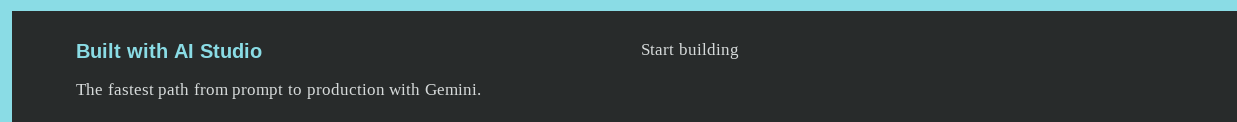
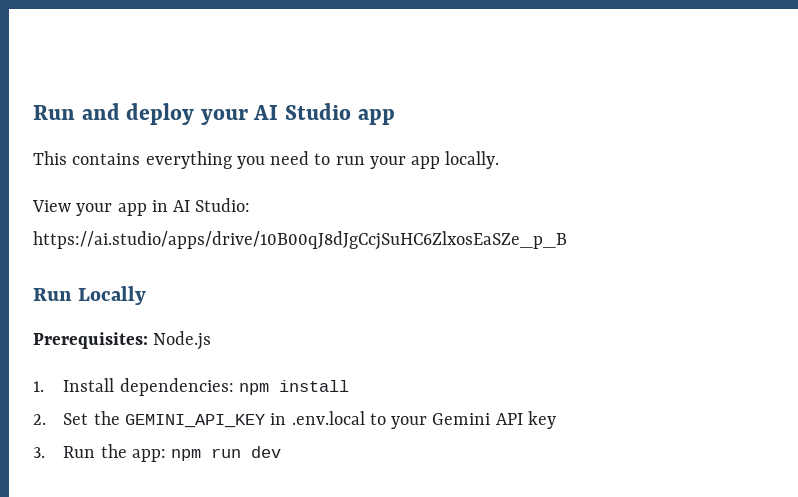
[76,43,262,58] [76,83,481,99] [641,43,739,59] Built with AI Studio // The fastest path from prompt to production with Gemini. // Start building -> [33,103,395,125] [33,151,500,169] [32,198,251,216] [33,231,567,250] [33,286,147,305] [33,331,212,350] [33,378,349,396] [33,411,556,429] [33,444,282,462] Run and deploy your AI Studio app // This contains everything you need to run your app locally. // View your app in AI Studio: https://ai.studio/apps/drive/10B00qJ8dJgCcjSuHC6ZlxosEaSZe_p_B // Run Locally // Prerequisites: Node.js // 1. Install dependencies: npm install // 2. Set the GEMINI_API_KEY in .env.local to your Gemini API key // 3. Run the app: npm run dev

